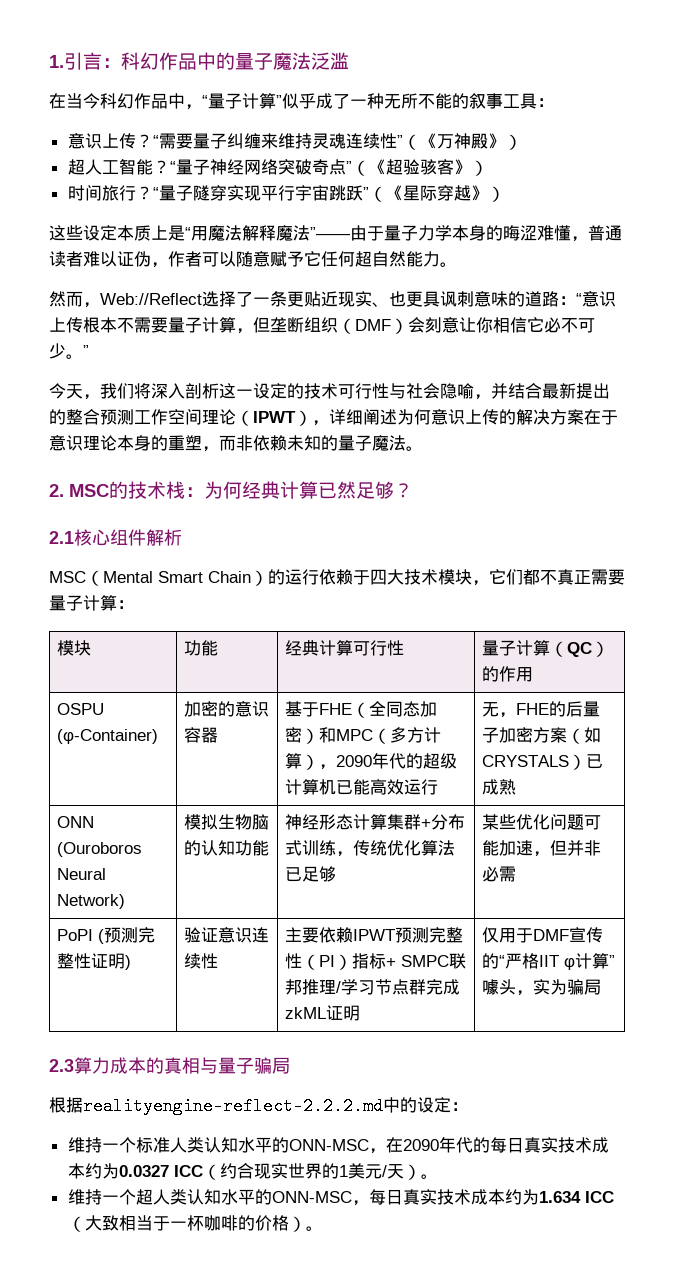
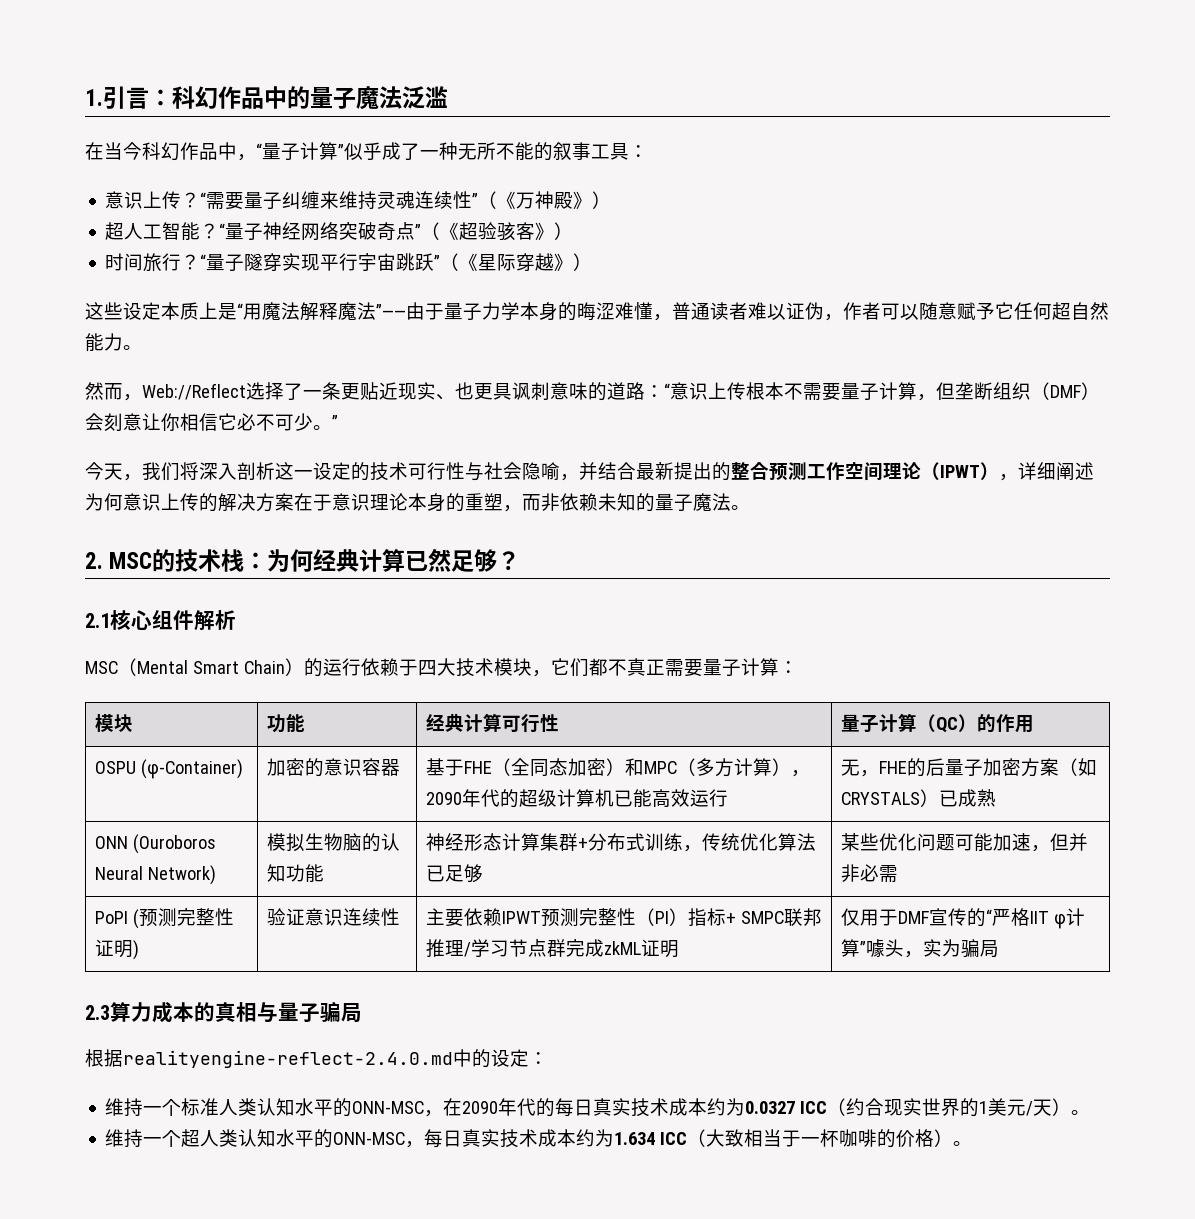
[83,1097,383,1115] realityengine-reflect-2.2.2.md -> [123,1050,453,1068] realityengine-reflect-2.4.0.md

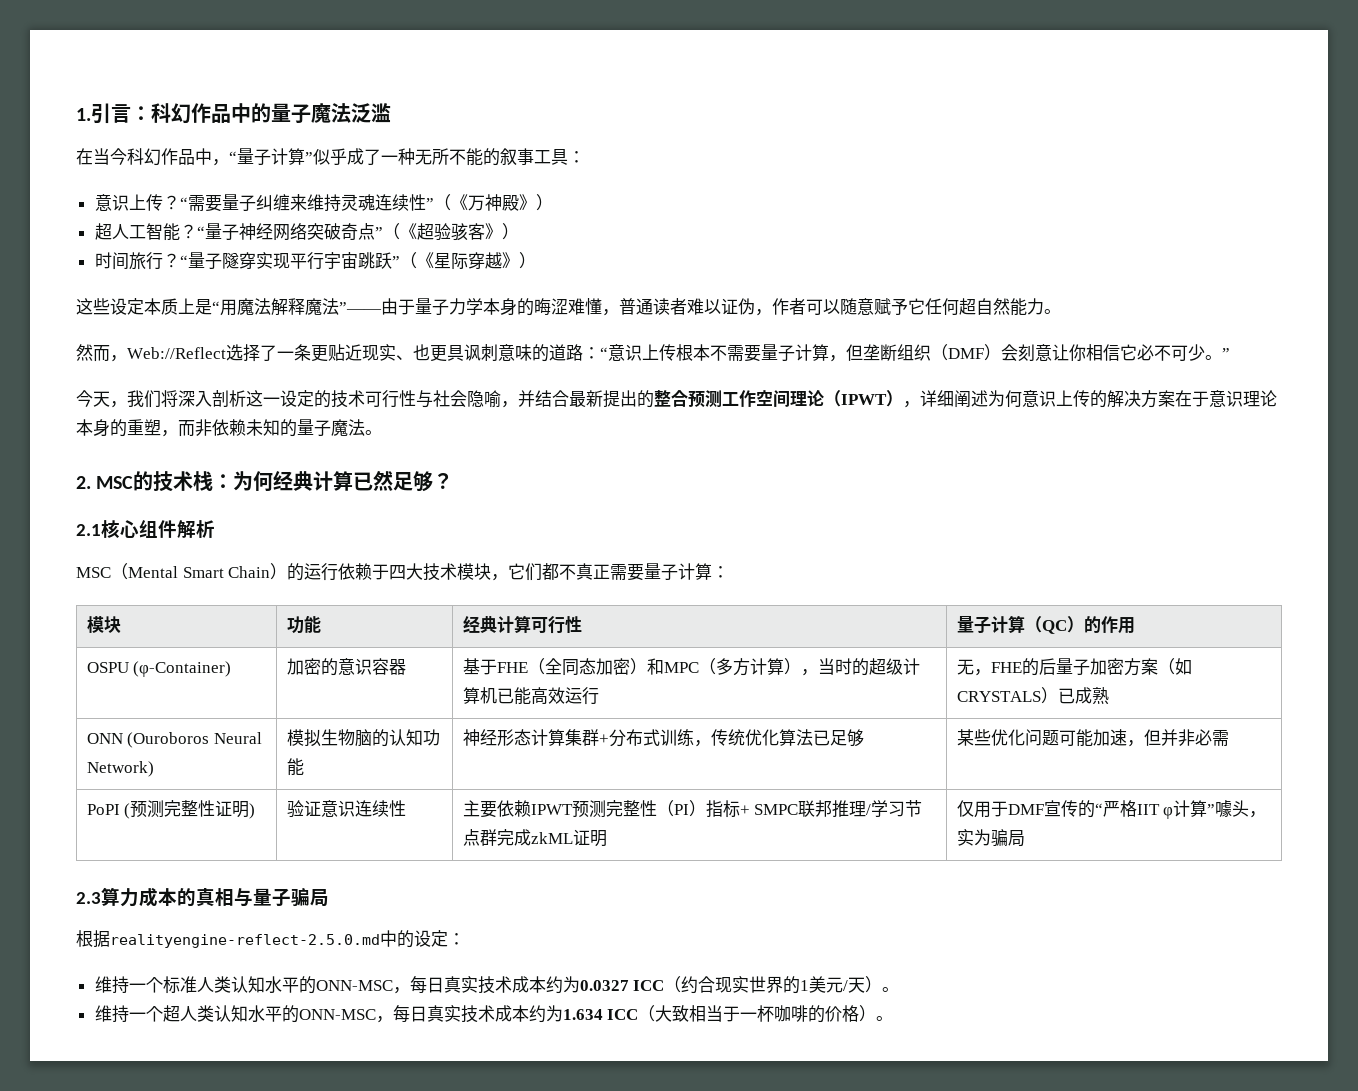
[425,789,500,807] 2090年代 -> [817,658,852,675] 当时
[123,1050,453,1068] realityengine-reflect-2.4.0.md -> [110,934,380,948] realityengine-reflect-2.5.0.md
[443,1098,556,1117] 在2090年代的 -> (410, 990) none

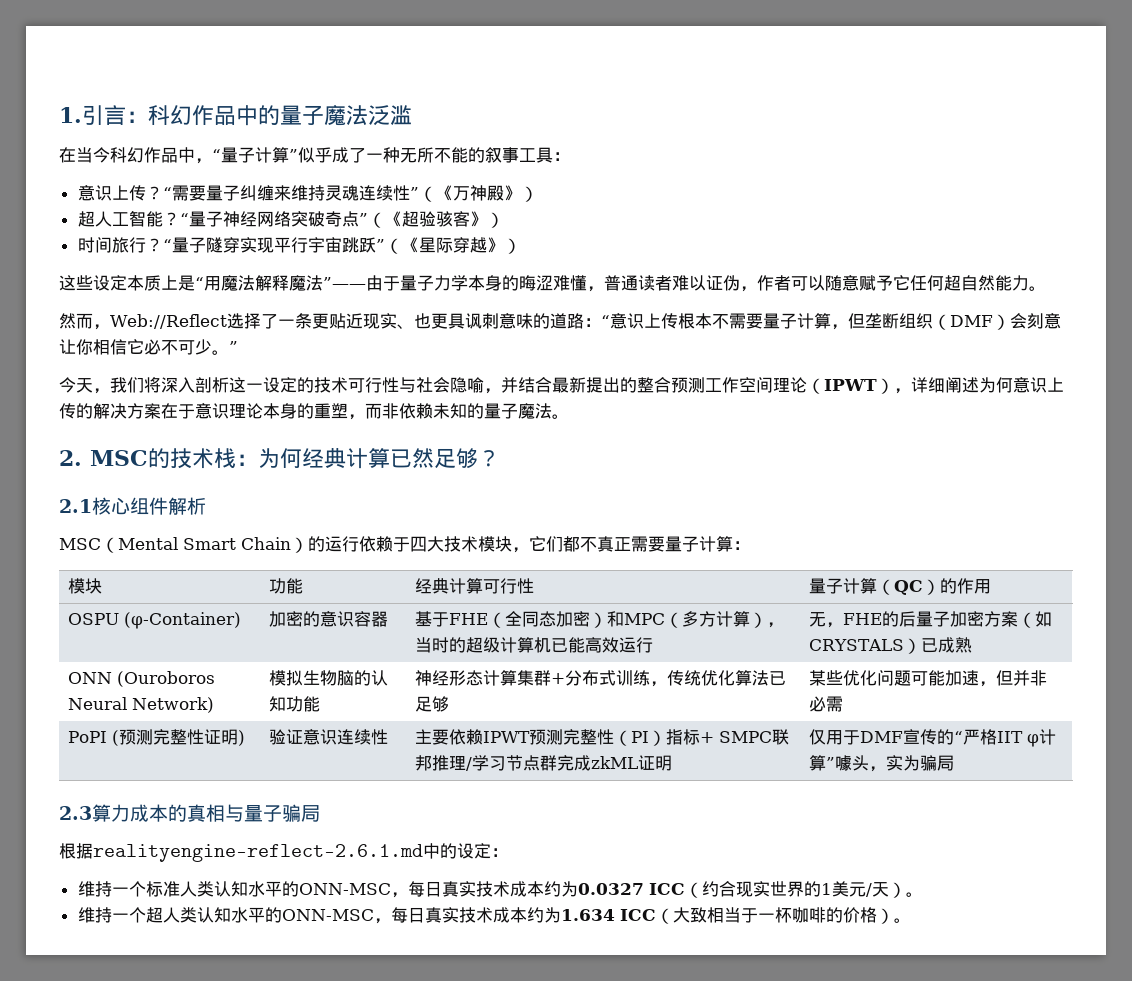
[110,934,380,948] realityengine-reflect-2.5.0.md -> [93,844,423,862] realityengine-reflect-2.6.1.md

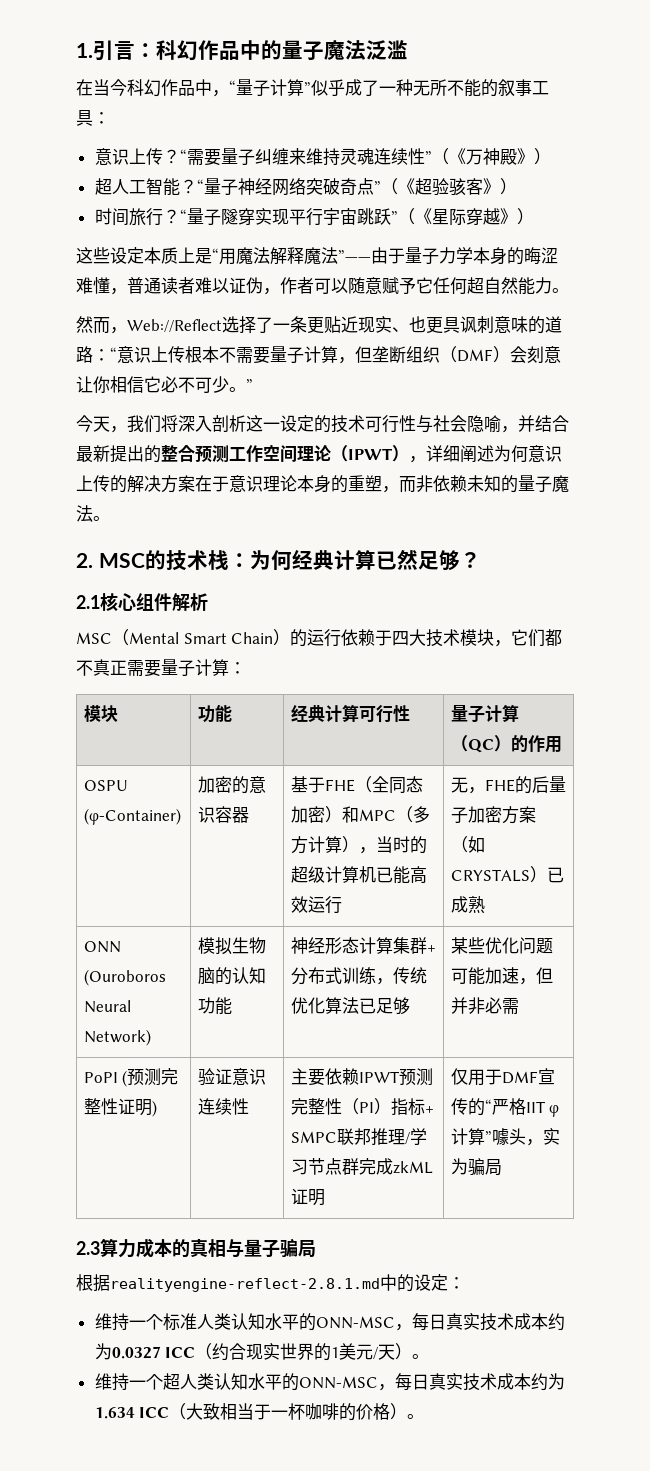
[93,844,423,862] realityengine-reflect-2.6.1.md -> [110,1278,380,1292] realityengine-reflect-2.8.1.md

